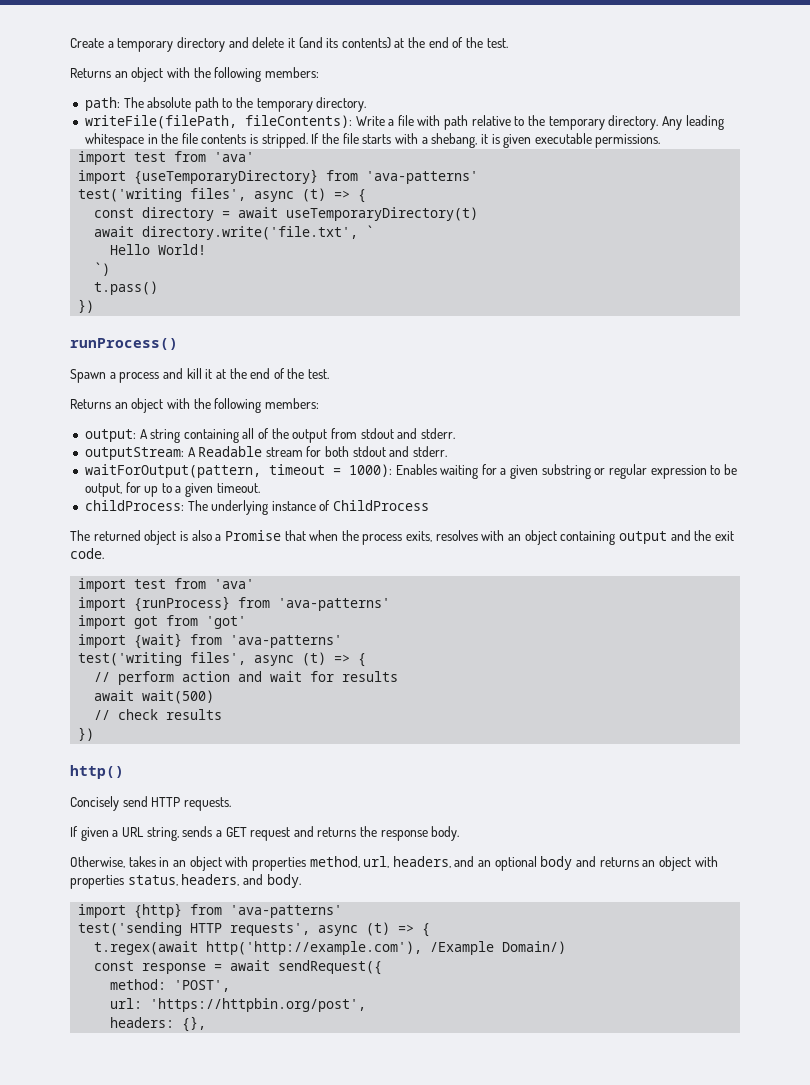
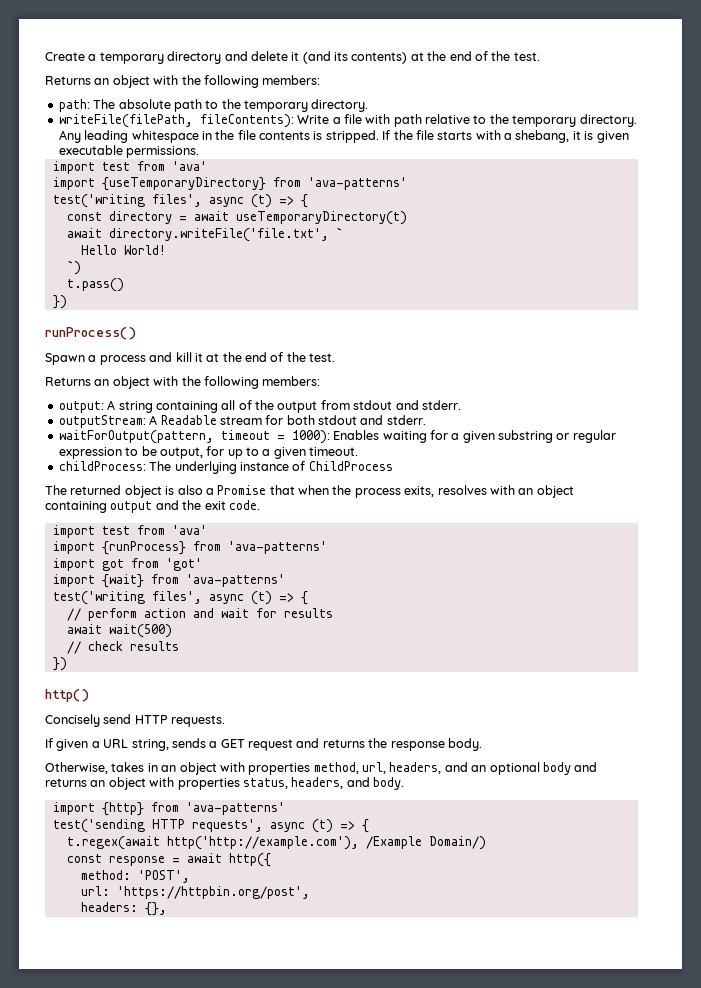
[142,226,359,240] directory.write('file.txt', -> [108,228,329,242] directory.writeFile('file.txt',
[278,960,383,975] sendRequest({ -> [228,853,271,867] http({

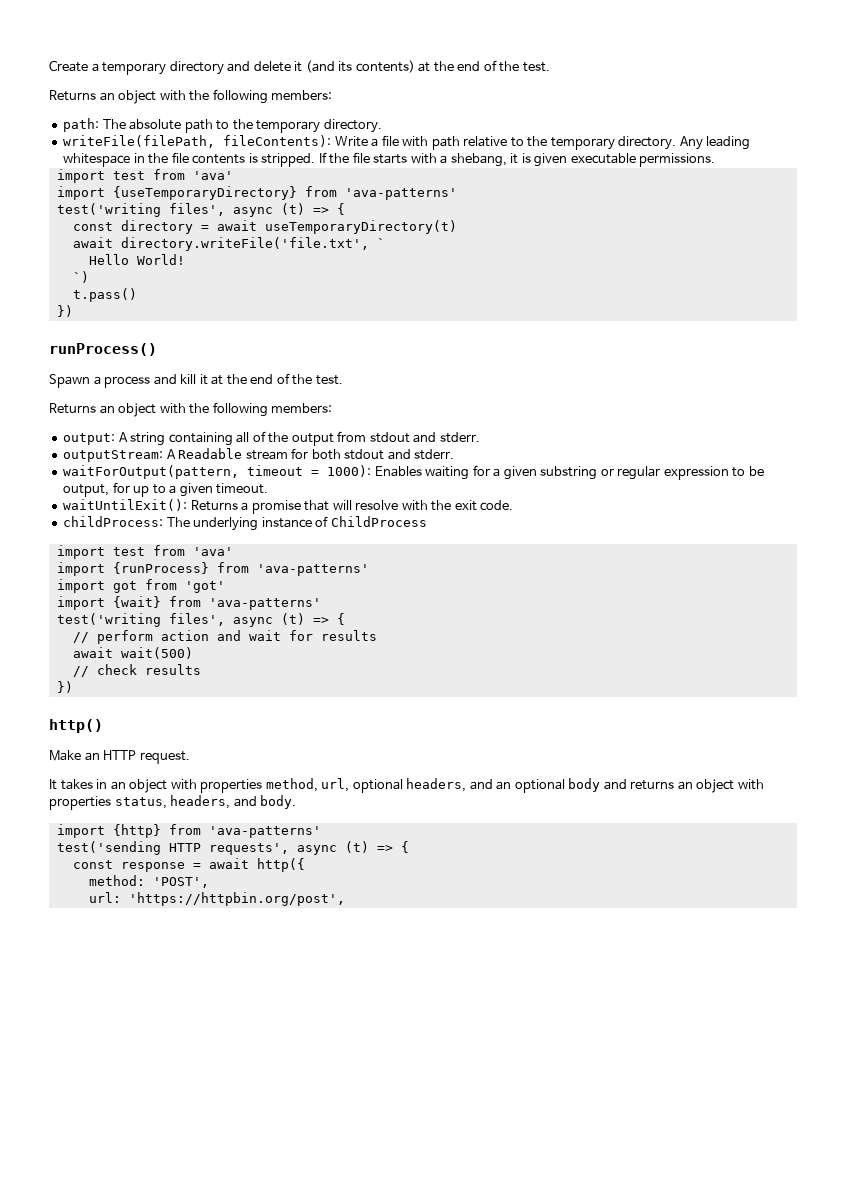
(359, 451) none -> [63,499,514,514] // waitUntilExit(): Returns a promise that will resolve with the exit code.
[45,485,574,498] [45,500,260,513] // The returned object is also a Promise that when the process exits, resolves with an object containing output and the exit code. -> (427, 521) none
[45,714,226,727] [45,738,482,751] [45,762,108,774] Concisely send HTTP requests. // If given a URL string, sends a GET request and returns the response body. // Otherwise, -> [49,750,190,764] [49,779,57,790] Make an HTTP request. // It
(386, 768) none -> [352,779,403,793] optional
[66,836,486,850] // t.regex(await http('http://example.com'), /Example Domain/) -> (409, 847) none
[80,902,167,916] // headers: {}, -> (345, 899) none

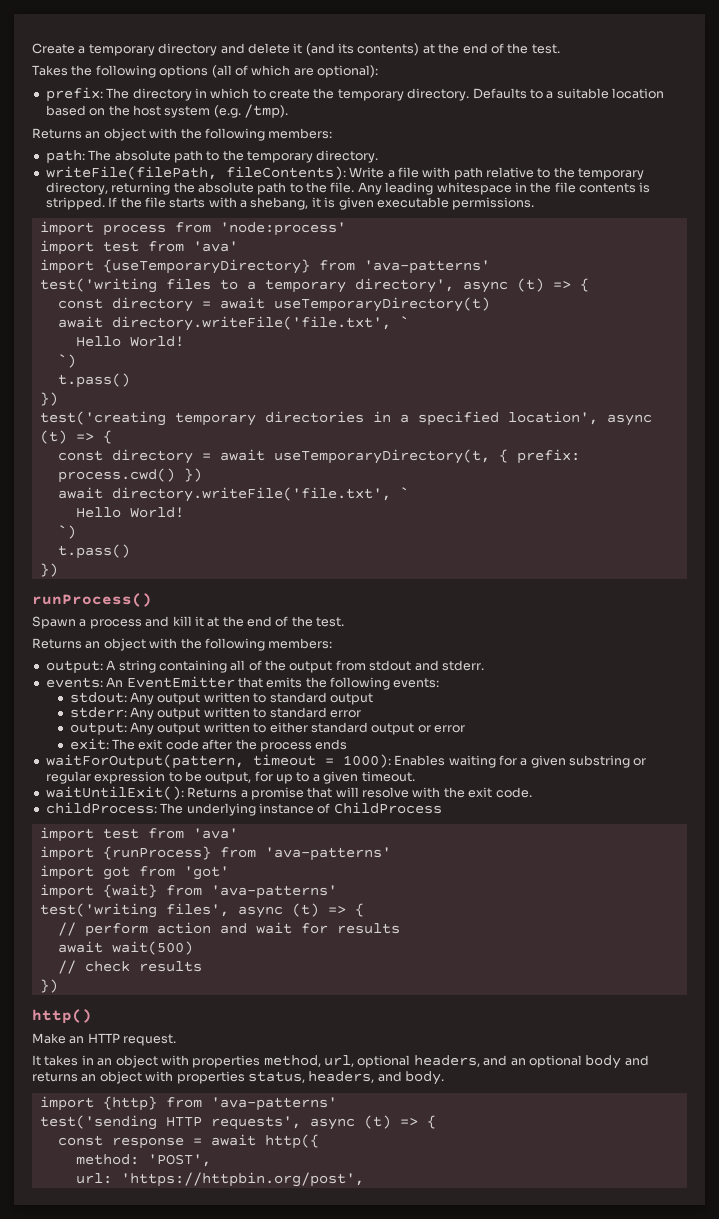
(550, 67) none -> [32,65,378,78] [45,87,664,102] [45,104,288,119] // Takes the following options (all of which are optional): // prefix: The directory in which to create the temporary directory. Defaults to a suitable location based on the host system (e.g. /tmp).
[618,136,677,150] directory. -> [45,182,355,195] directory, returning the absolute path to the file.
(716, 160) none -> [39,221,346,236] // import process from 'node:process'
[168,203,225,216] files', -> [165,278,454,293] files to a temporary directory',
(73, 311) none -> [39,411,652,426] [39,430,112,444] [57,449,580,464] [57,468,202,483] [57,487,409,502] [75,507,184,518] [57,525,76,539] [57,544,130,559] [39,563,58,577] // test('creating temporary directories in a specified location', async (t) => { // const directory = await useTemporaryDirectory(t, { prefix: process.cwd() }) // await directory.writeFile('file.txt', ` // Hello World! // `) // t.pass() // })
[63,448,455,462] outputStream: A Readable stream for both stdout and stderr. -> [45,676,440,690] [69,692,373,705] [69,707,361,720] [69,722,466,736] [69,738,348,752] events: An EventEmitter that emits the following events: // stdout: Any output written to standard output // stderr: Any output written to standard error // output: Any output written to either standard output or error // exit: The exit code after the process ends

